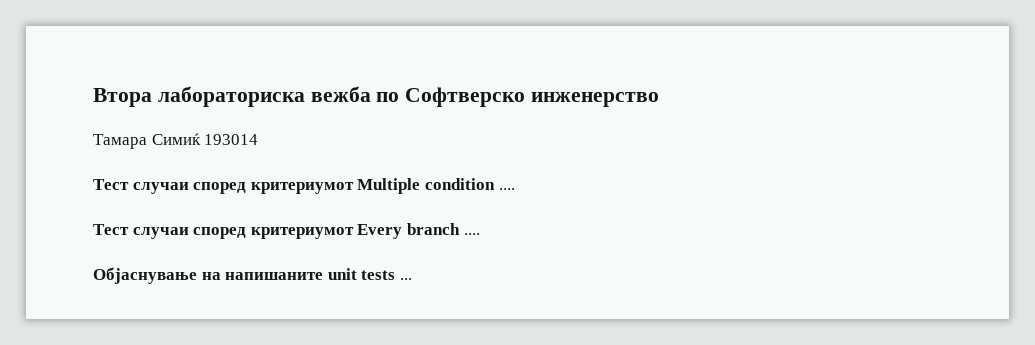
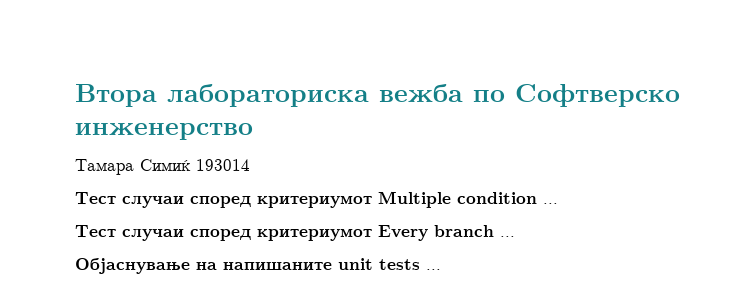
[498,188,515,190] .... -> [543,203,558,204] ...
[463,233,480,235] .... -> [500,236,515,237] ...

